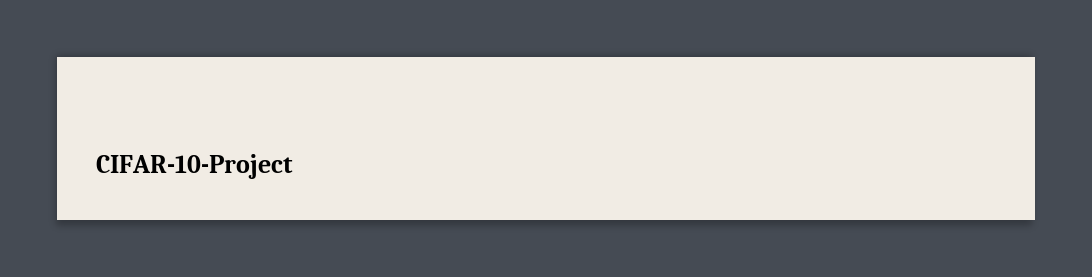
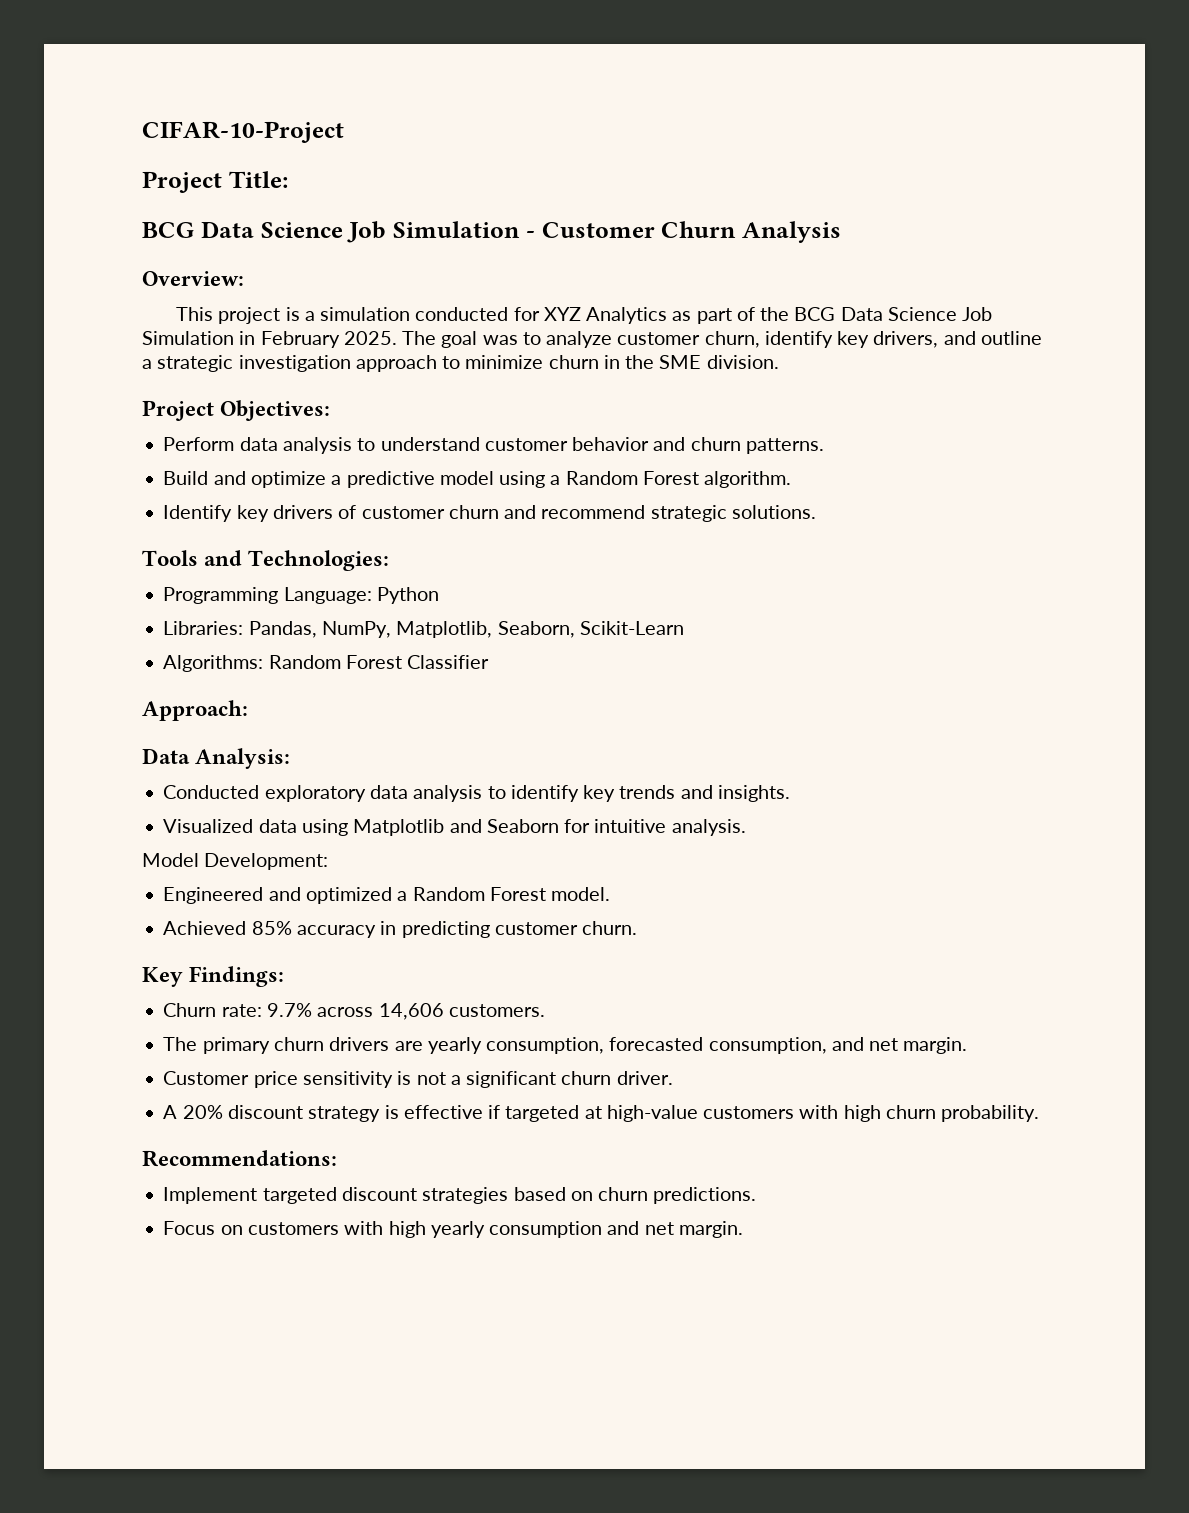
(293, 166) none -> [142,171,288,193] [142,221,841,243] [142,271,244,286] [176,307,993,324] [142,331,1042,348] [142,355,779,372] [142,400,331,421] [163,437,824,454] [163,471,792,488] [163,505,816,522] [142,550,390,571] [163,587,439,604] [163,621,684,638] [163,655,490,672] [142,700,248,721] [142,748,291,769] [163,785,790,802] [163,819,746,836] [142,853,329,870] [163,887,611,904] [163,921,638,938] [142,966,285,987] [163,1003,545,1020] [163,1037,968,1054] [163,1071,673,1088] [163,1105,1040,1122] [142,1150,337,1167] [163,1187,757,1204] [163,1221,743,1238] // Project Title: // BCG Data Science Job Simulation - Customer Churn Analysis // Overview: // This project is a simulation conducted for XYZ Analytics as part of the BCG Data Science Job Simulation in February 2025. The goal was to analyze customer churn, identify key drivers, and outline a strategic investigation approach to minimize churn in the SME division. // Project Objectives: // Perform data analysis to understand customer behavior and churn patterns. // Build and optimize a predictive model using a Random Forest algorithm. // Identify key drivers of customer churn and recommend strategic solutions. // Tools and Technologies: // Programming Language: Python // Libraries: Pandas, NumPy, Matplotlib, Seaborn, Scikit-Learn // Algorithms: Random Forest Classifier // Approach: // Data Analysis: // Conducted exploratory data analysis to identify key trends and insights. // Visualized data using Matplotlib and Seaborn for intuitive analysis. // Model Development: // Engineered and optimized a Random Forest model. // Achieved 85% accuracy in predicting customer churn. // Key Findings: // Churn rate: 9.7% across 14,606 customers. // The primary churn drivers are yearly consumption, forecasted consumption, and net margin. // Customer price sensitivity is not a significant churn driver. // A 20% discount strategy is effective if targeted at high-value customers with high churn probability. // Recommendations: // Implement targeted discount strategies based on churn predictions. // Focus on customers with high yearly consumption and net margin.

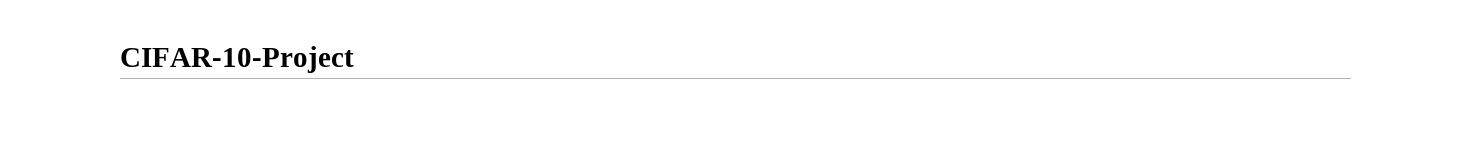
[142,171,288,193] [142,221,841,243] [142,271,244,286] [176,307,993,324] [142,331,1042,348] [142,355,779,372] [142,400,331,421] [163,437,824,454] [163,471,792,488] [163,505,816,522] [142,550,390,571] [163,587,439,604] [163,621,684,638] [163,655,490,672] [142,700,248,721] [142,748,291,769] [163,785,790,802] [163,819,746,836] [142,853,329,870] [163,887,611,904] [163,921,638,938] [142,966,285,987] [163,1003,545,1020] [163,1037,968,1054] [163,1071,673,1088] [163,1105,1040,1122] [142,1150,337,1167] [163,1187,757,1204] [163,1221,743,1238] // Project Title: // BCG Data Science Job Simulation - Customer Churn Analysis // Overview: // This project is a simulation conducted for XYZ Analytics as part of the BCG Data Science Job Simulation in February 2025. The goal was to analyze customer churn, identify key drivers, and outline a strategic investigation approach to minimize churn in the SME division. // Project Objectives: // Perform data analysis to understand customer behavior and churn patterns. // Build and optimize a predictive model using a Random Forest algorithm. // Identify key drivers of customer churn and recommend strategic solutions. // Tools and Technologies: // Programming Language: Python // Libraries: Pandas, NumPy, Matplotlib, Seaborn, Scikit-Learn // Algorithms: Random Forest Classifier // Approach: // Data Analysis: // Conducted exploratory data analysis to identify key trends and insights. // Visualized data using Matplotlib and Seaborn for intuitive analysis. // Model Development: // Engineered and optimized a Random Forest model. // Achieved 85% accuracy in predicting customer churn. // Key Findings: // Churn rate: 9.7% across 14,606 customers. // The primary churn drivers are yearly consumption, forecasted consumption, and net margin. // Customer price sensitivity is not a significant churn driver. // A 20% discount strategy is effective if targeted at high-value customers with high churn probability. // Recommendations: // Implement targeted discount strategies based on churn predictions. // Focus on customers with high yearly consumption and net margin. -> (354, 59) none

